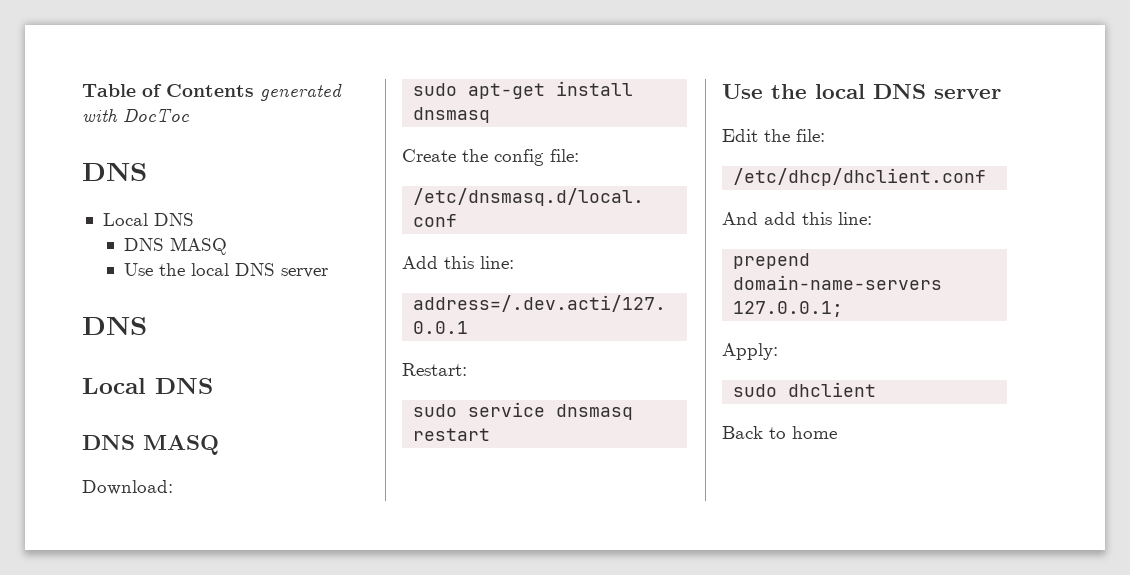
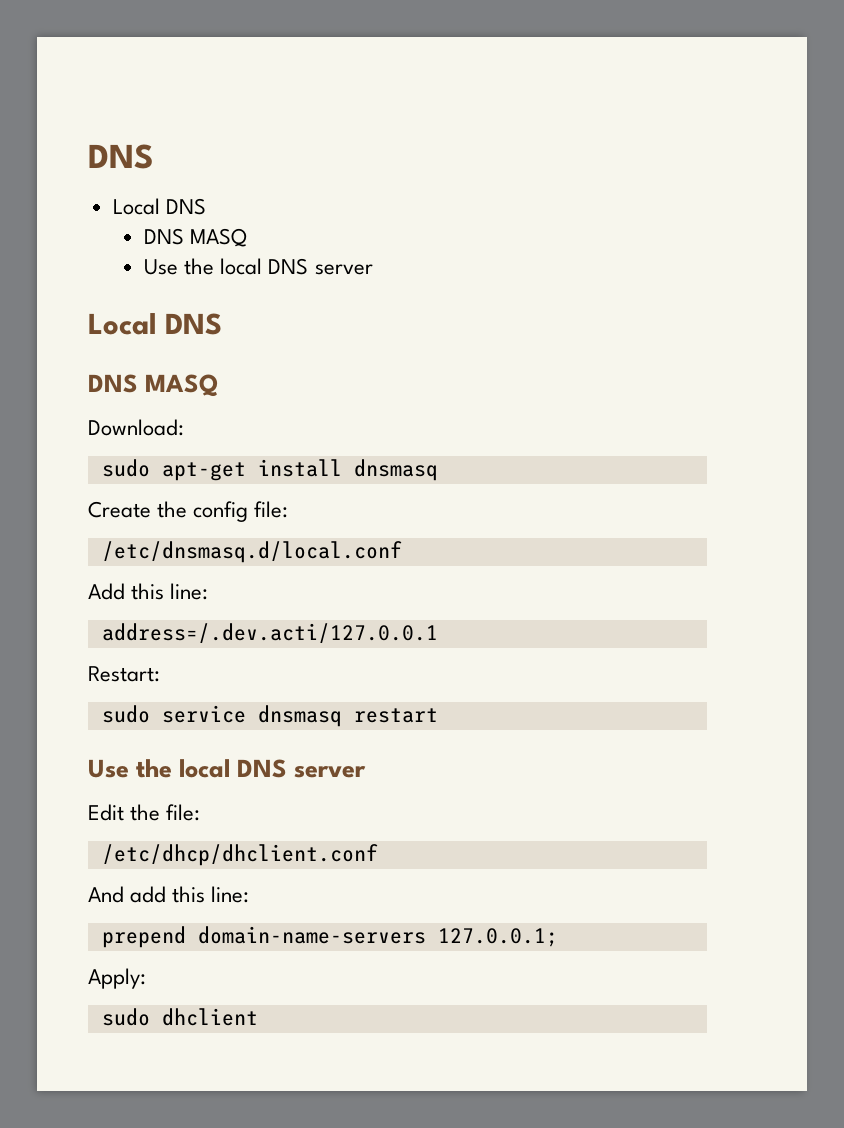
[82,84,342,101] [82,108,189,122] Table of Contents generated with DocToc // -> (88, 156) none
[82,316,147,335] // DNS -> (373, 269) none
[722,426,837,439] // Back to home -> (258, 1017) none

